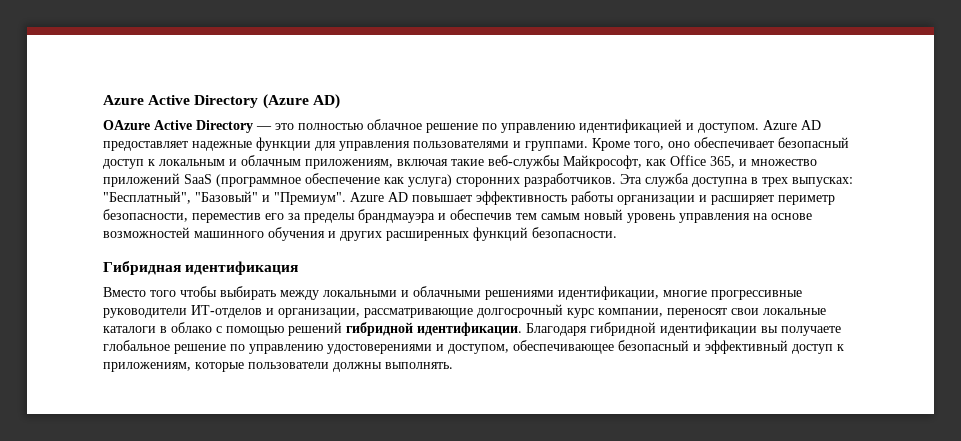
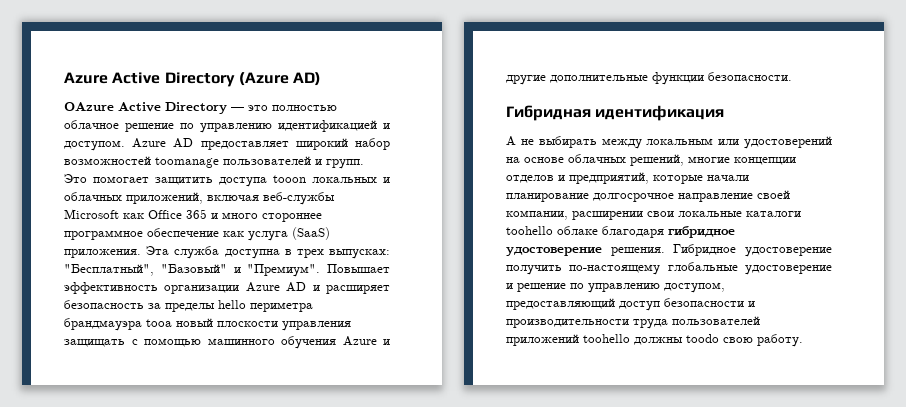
[192,137,849,151] [103,155,817,169] [103,173,616,187] надежные функции для управления пользователями и группами. Кроме того, оно обеспечивает безопасный доступ к локальным и облачным приложениям, включая такие веб-службы Майкрософт, как Office 365, и множество приложений SaaS (программное обеспечение как услуга) сторонних разработчиков. -> [295,138,390,150] [64,156,364,169] [64,174,390,187] [64,192,335,205] [64,209,322,222] [64,227,330,241] [64,249,141,258] широкий набор возможностей toomanage пользователей и групп. Это помогает защитить доступа tooon локальных и облачных приложений, включая веб-службы Microsoft как Office 365 и много стороннее программное обеспечение как услуга (SaaS) приложения.
[350,191,835,205] [103,209,812,223] [103,227,617,241] [103,261,299,275] [103,286,802,300] [103,304,826,318] [103,322,841,336] [103,340,844,354] [103,362,453,372] Azure AD повышает эффективность работы организации и расширяет периметр безопасности, переместив его за пределы брандмауэра и обеспечив тем самым новый уровень управления на основе возможностей машинного обучения и других расширенных функций безопасности. // Гибридная идентификация // Вместо того чтобы выбирать между локальными и облачными решениями идентификации, многие прогрессивные руководители ИТ-отделов и организации, рассматривающие долгосрочный курс компании, переносят свои локальные каталоги в облако с помощью решений гибридной идентификации. Благодаря гибридной идентификации вы получаете глобальное решение по управлению удостоверениями и доступом, обеспечивающее безопасный и эффективный доступ к приложениям, которые пользователи должны выполнять. -> [327,264,390,273] [64,282,390,294] [64,300,313,312] [64,318,351,331] [64,336,390,349] [506,72,792,85] [506,105,725,121] [506,136,832,149] [506,154,796,166] [506,172,749,184] [506,190,790,202] [506,210,801,220] [506,226,735,238] [506,244,832,257] [506,262,832,275] [506,282,725,293] [506,298,755,311] [506,316,760,329] [506,334,803,347] Повышает эффективность организации Azure AD и расширяет безопасность за пределы hello периметра брандмауэра tooa новый плоскости управления защищать с помощью машинного обучения Azure и другие дополнительные функции безопасности. // Гибридная идентификация // А не выбирать между локальным или удостоверений на основе облачных решений, многие концепции отделов и предприятий, которые начали планирование долгосрочное направление своей компании, расширении свои локальные каталоги toohello облаке благодаря гибридное удостоверение решения. Гибридное удостоверение получить по-настоящему глобальные удостоверение и решение по управлению доступом, предоставляющий доступ безопасности и производительности труда пользователей приложений toohello должны toodo свою работу.

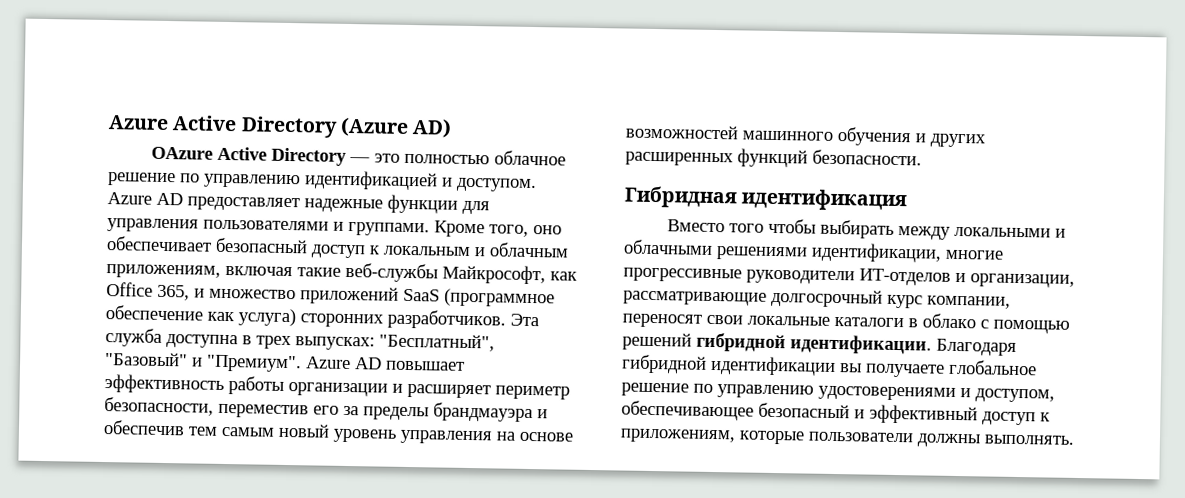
[295,138,390,150] [64,156,364,169] [64,174,390,187] [64,192,335,205] [64,209,322,222] [64,227,330,241] [64,249,141,258] широкий набор возможностей toomanage пользователей и групп. Это помогает защитить доступа tooon локальных и облачных приложений, включая веб-службы Microsoft как Office 365 и много стороннее программное обеспечение как услуга (SaaS) приложения. -> [304,194,490,215] [107,218,562,238] [106,236,569,259] [106,262,577,285] [106,282,555,308] [105,305,506,330] надежные функции для управления пользователями и группами. Кроме того, оно обеспечивает безопасный доступ к локальным и облачным приложениям, включая такие веб-службы Майкрософт, как Office 365, и множество приложений SaaS (программное обеспечение как услуга) сторонних разработчиков.
[327,264,390,273] [64,282,390,294] [64,300,313,312] [64,318,351,331] [64,336,390,349] [506,72,792,85] [506,105,725,121] [506,136,832,149] [506,154,796,166] [506,172,749,184] [506,190,790,202] [506,210,801,220] [506,226,735,238] [506,244,832,257] [506,262,832,275] [506,282,725,293] [506,298,755,311] [506,316,760,329] [506,334,803,347] Повышает эффективность организации Azure AD и расширяет безопасность за пределы hello периметра брандмауэра tooa новый плоскости управления защищать с помощью машинного обучения Azure и другие дополнительные функции безопасности. // Гибридная идентификация // А не выбирать между локальным или удостоверений на основе облачных решений, многие концепции отделов и предприятий, которые начали планирование долгосрочное направление своей компании, расширении свои локальные каталоги toohello облаке благодаря гибридное удостоверение решения. Гибридное удостоверение получить по-настоящему глобальные удостоверение и решение по управлению доступом, предоставляющий доступ безопасности и производительности труда пользователей приложений toohello должны toodo свою работу. -> [306,356,465,371] [104,374,570,400] [104,397,548,423] [103,420,573,445] [625,124,986,148] [625,148,922,168] [624,185,909,212] [667,218,1067,240] [623,239,1004,263] [623,267,1075,288] [623,288,1011,309] [622,313,1070,334] [622,332,1017,356] [621,354,1037,378] [621,382,1055,403] [621,400,1050,426] [620,428,1074,448] Azure AD повышает эффективность работы организации и расширяет периметр безопасности, переместив его за пределы брандмауэра и обеспечив тем самым новый уровень управления на основе возможностей машинного обучения и других расширенных функций безопасности. // Гибридная идентификация // Вместо того чтобы выбирать между локальными и облачными решениями идентификации, многие прогрессивные руководители ИТ-отделов и организации, рассматривающие долгосрочный курс компании, переносят свои локальные каталоги в облако с помощью решений гибридной идентификации. Благодаря гибридной идентификации вы получаете глобальное решение по управлению удостоверениями и доступом, обеспечивающее безопасный и эффективный доступ к приложениям, которые пользователи должны выполнять.

